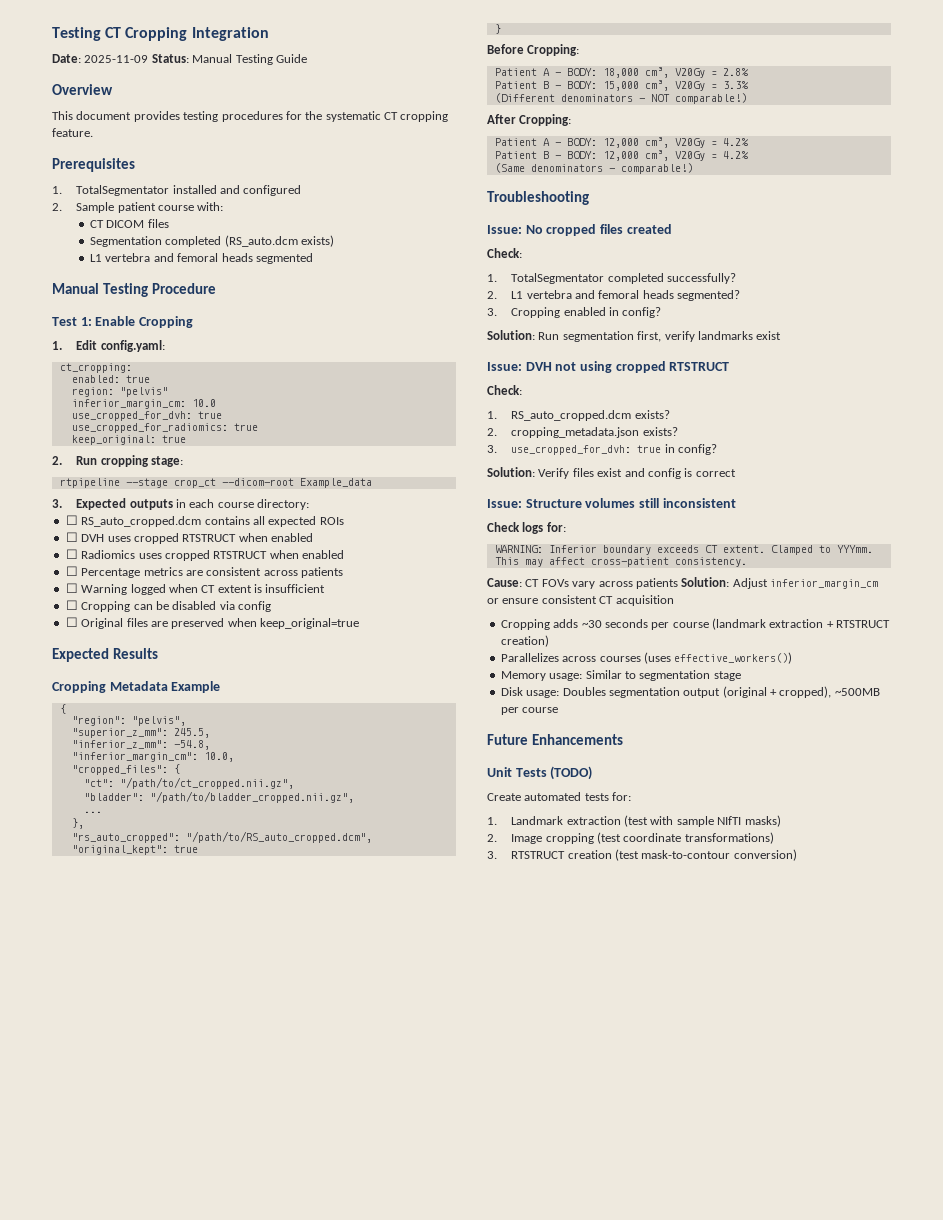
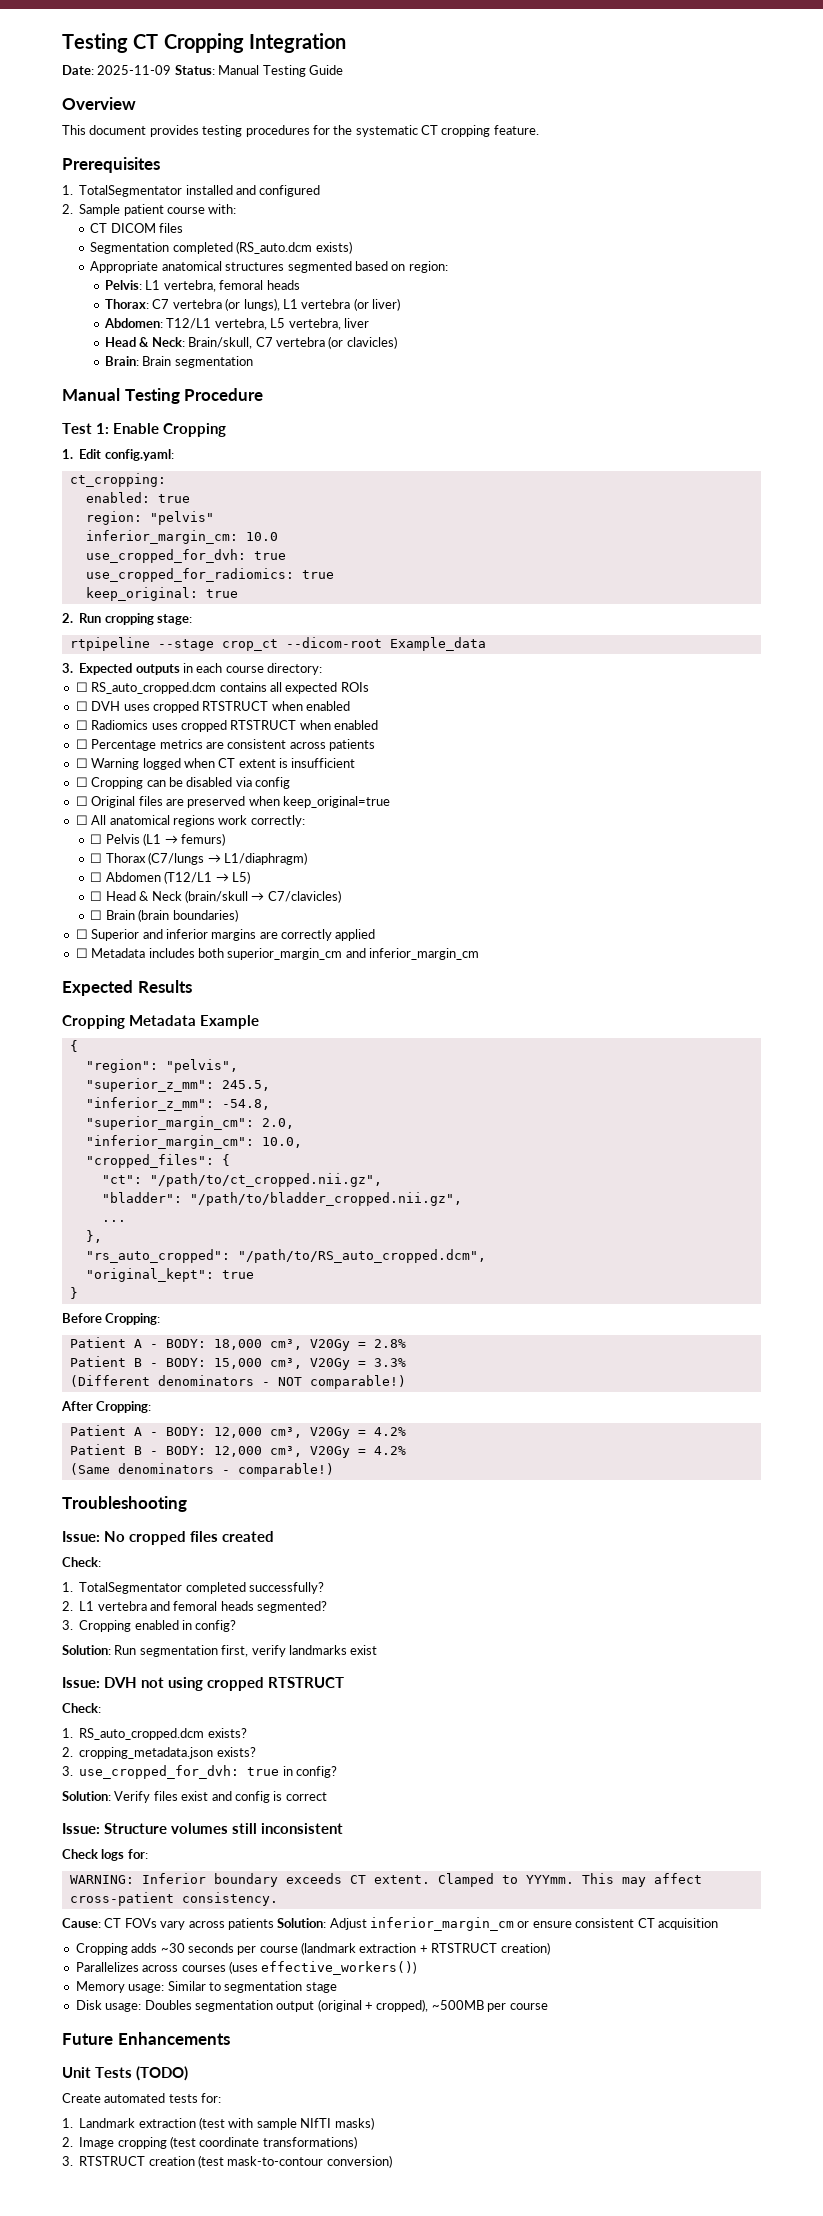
[90,253,313,264] L1 vertebra and femoral heads segmented -> [90,261,448,273] [105,280,300,292] [105,298,401,311] [104,318,369,330] [105,336,397,349] [105,356,253,368] Appropriate anatomical structures segmented based on region: // Pelvis: L1 vertebra, femoral heads // Thorax: C7 vertebra (or lungs), L1 vertebra (or liver) // Abdomen: T12/L1 vertebra, L5 vertebra, liver // Head & Neck: Brain/skull, C7 vertebra (or clavicles) // Brain: Brain segmentation
(359, 623) none -> [75,815,305,827] [90,833,225,846] [90,852,307,865] [90,871,250,884] [90,890,341,903] [90,909,238,922] [75,929,376,941] [75,948,479,960] // ☐ All anatomical regions work correctly: // ☐ Pelvis (L1 → femurs) // ☐ Thorax (C7/lungs → L1/diaphragm) // ☐ Abdomen (T12/L1 → L5) // ☐ Head & Neck (brain/skull → C7/clavicles) // ☐ Brain (brain boundaries) // ☐ Superior and inferior margins are correctly applied // ☐ Metadata includes both superior_margin_cm and inferior_margin_cm
(210, 745) none -> [85,1116,294,1130] // "superior_margin_cm": 2.0,

